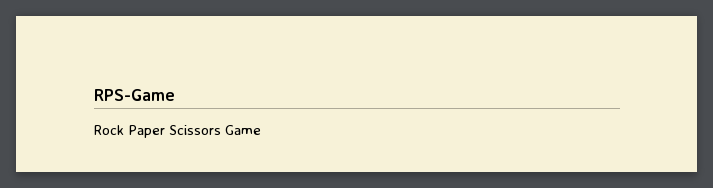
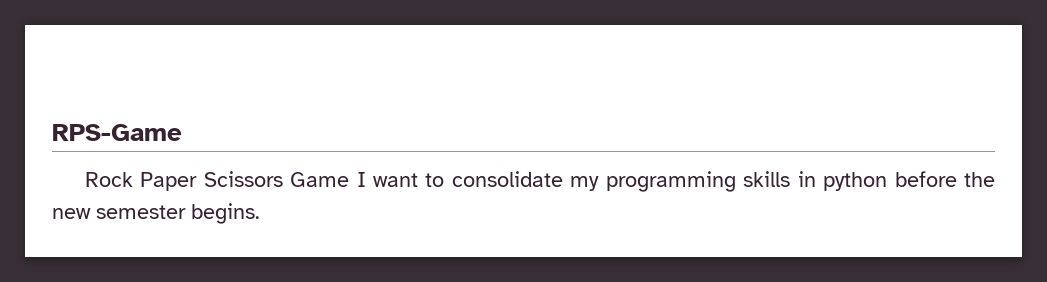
(261, 130) none -> [356,171,995,192] [52,203,260,224] I want to consolidate my programming skills in python before the new semester begins.

